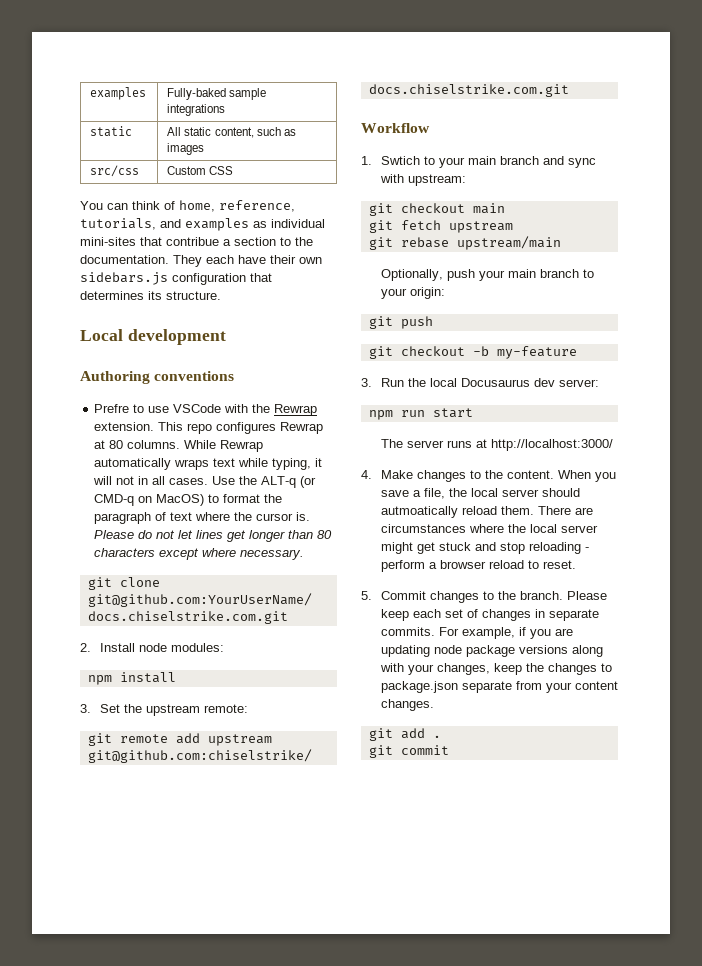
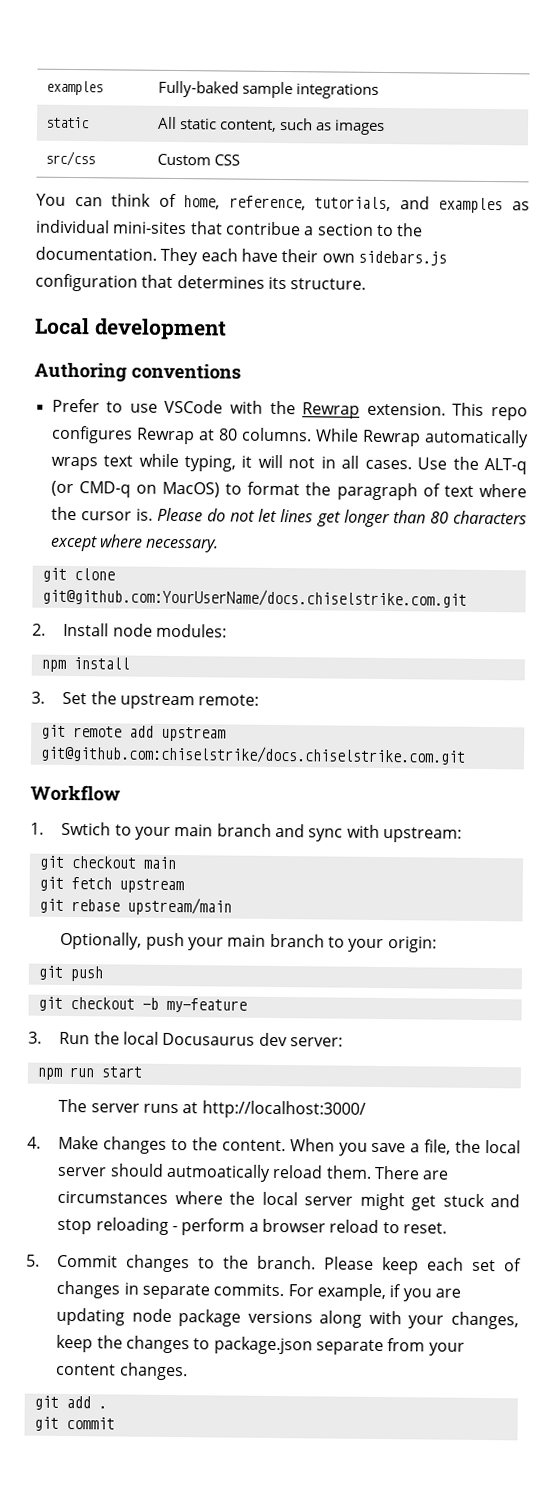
[94,404,130,413] Prefre -> [51,398,100,413] Prefer

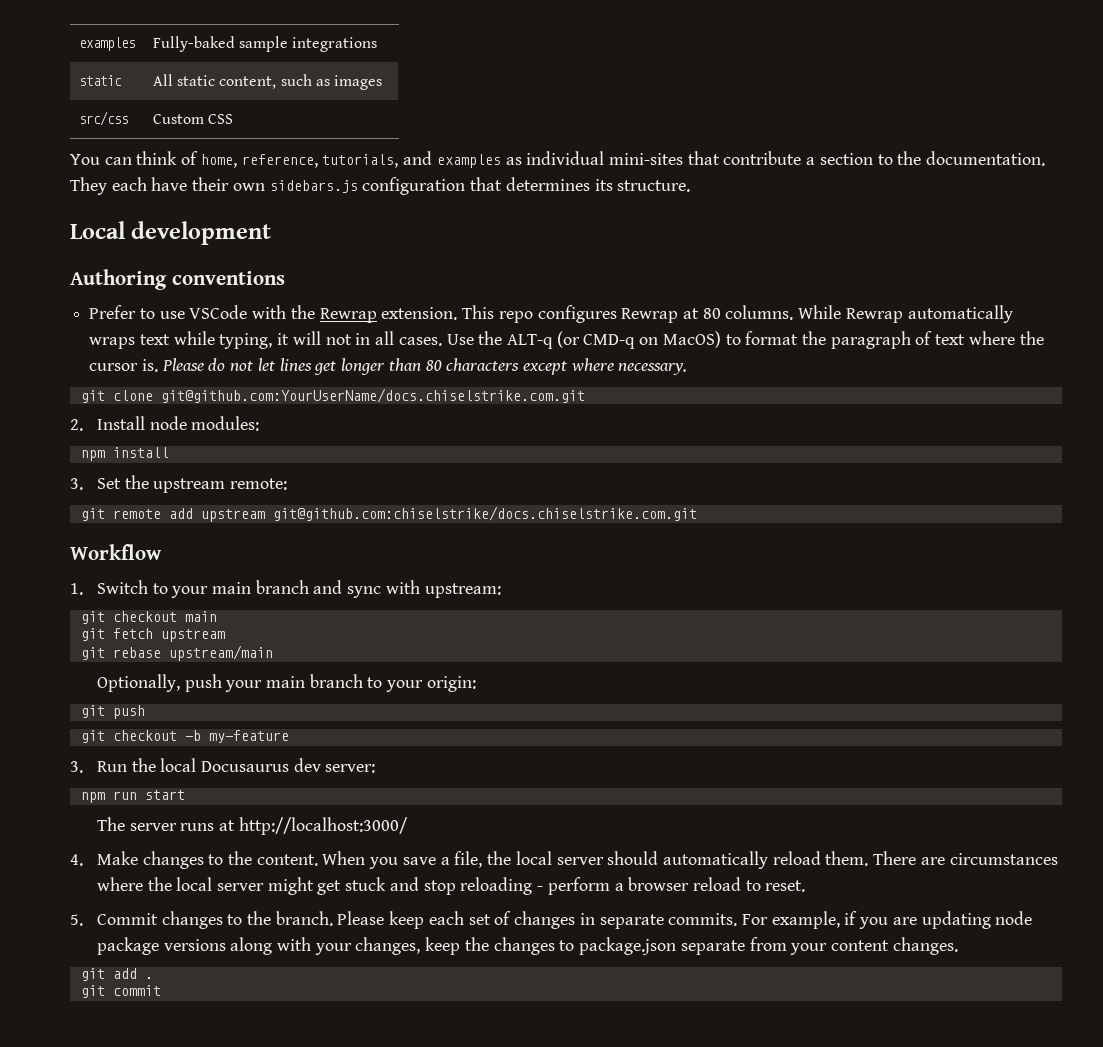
[224,221,301,236] contribue -> [723,151,802,165] contribute
[61,821,112,836] Swtich -> [96,580,148,594] Switch
[165,1163,271,1182] autmoatically -> [662,851,768,869] automatically

